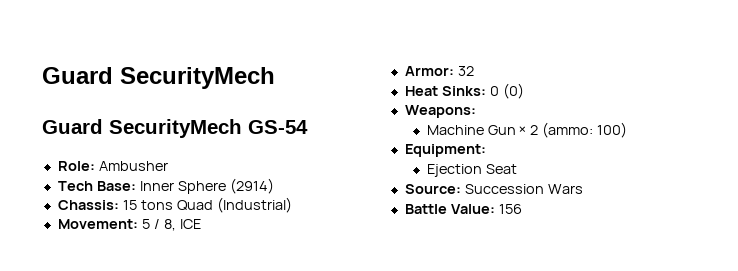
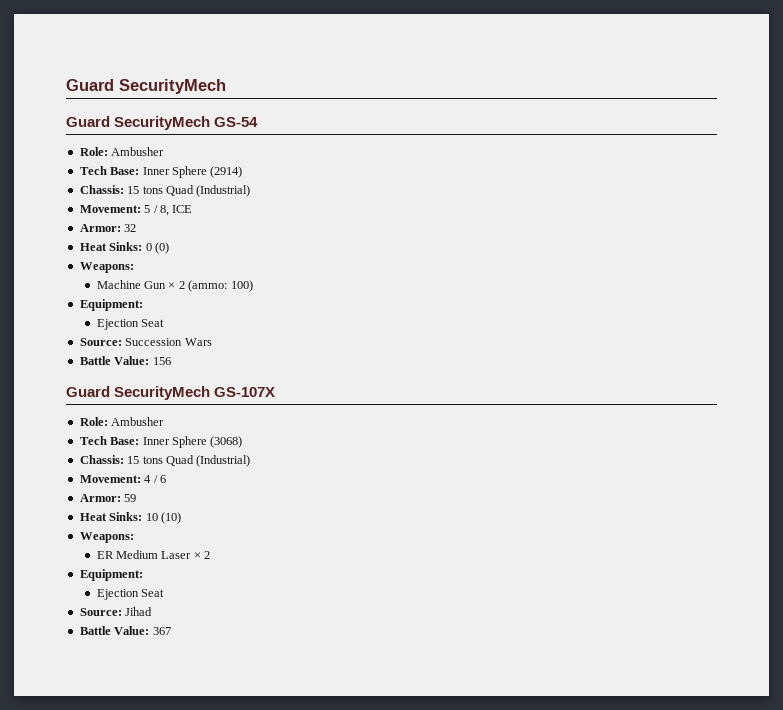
(522, 209) none -> [66,386,276,400] [79,417,165,426] [79,436,243,448] [79,455,251,467] [79,475,166,483] [79,494,137,502] [79,512,181,524] [79,532,134,543] [96,550,211,559] [79,569,143,581] [96,589,165,600] [79,607,153,616] [79,626,171,635] // Guard SecurityMech GS-107X // Role: Ambusher // Tech Base: Inner Sphere (3068) // Chassis: 15 tons Quad (Industrial) // Movement: 4 / 6 // Armor: 59 // Heat Sinks: 10 (10) // Weapons: // ER Medium Laser × 2 // Equipment: // Ejection Seat // Source: Jihad // Battle Value: 367

